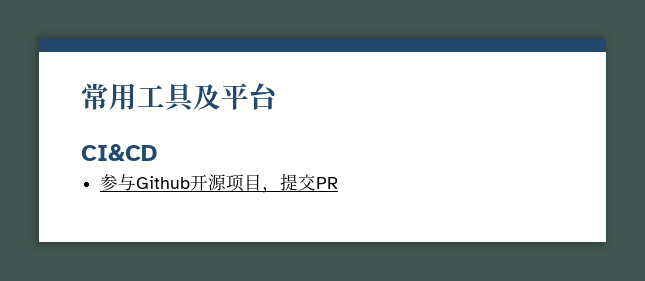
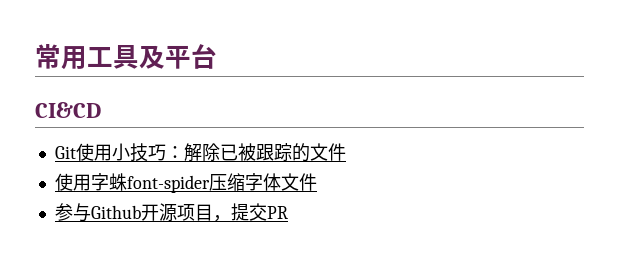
(157, 152) none -> [54,143,346,162] [54,173,317,193] // Git使用小技巧：解除已被跟踪的文件 // 使用字蛛font-spider压缩字体文件

